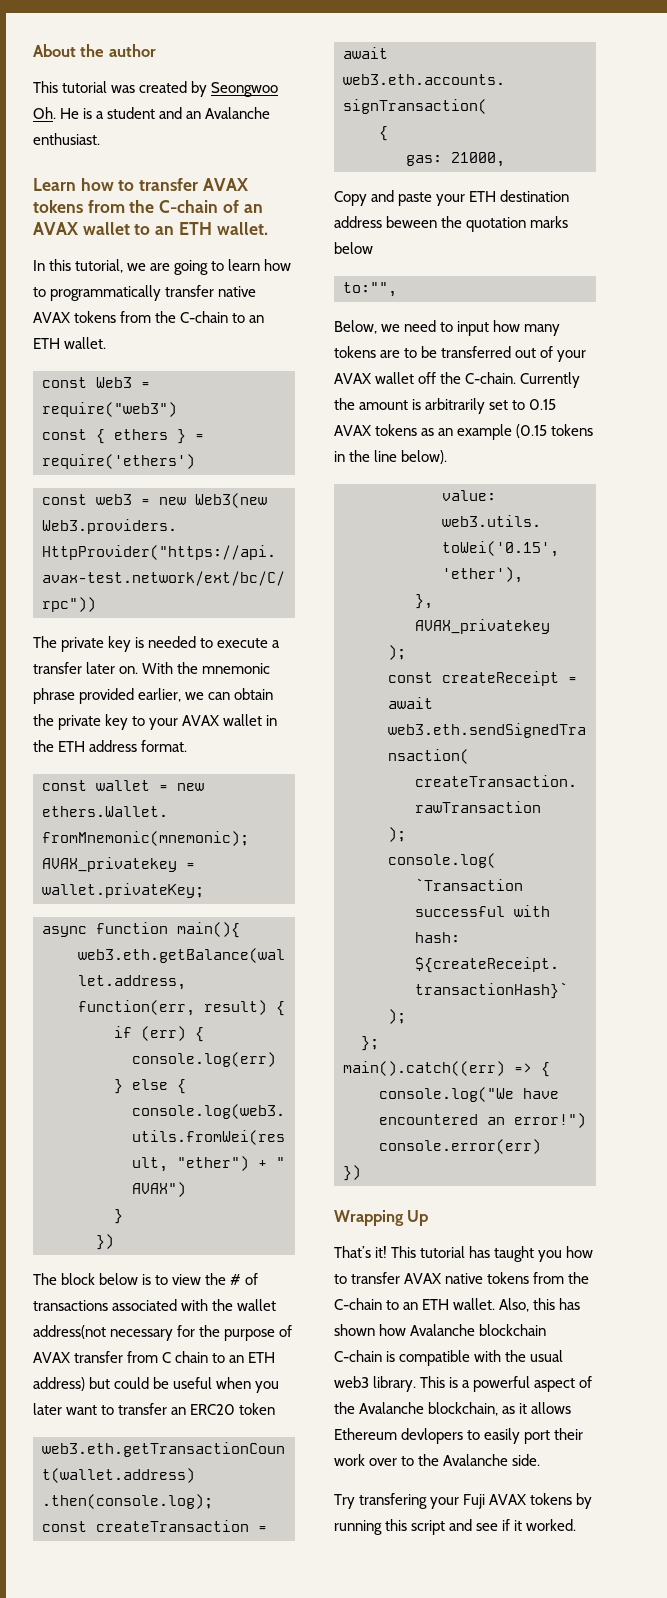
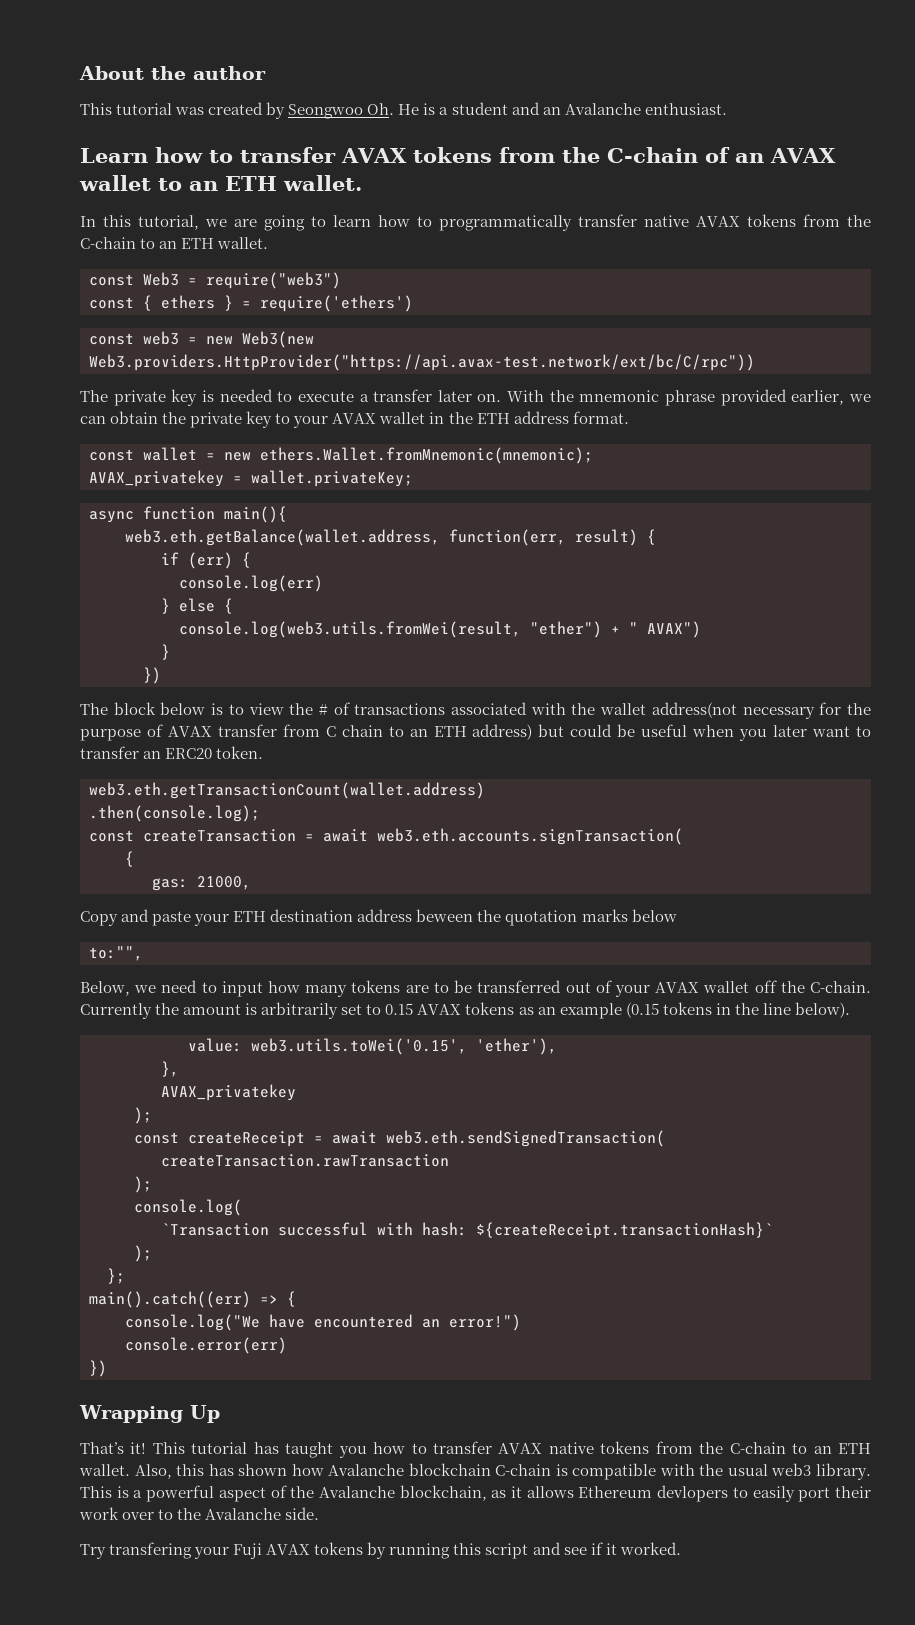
[239,1403,276,1415] token -> [216,746,264,759] token.

